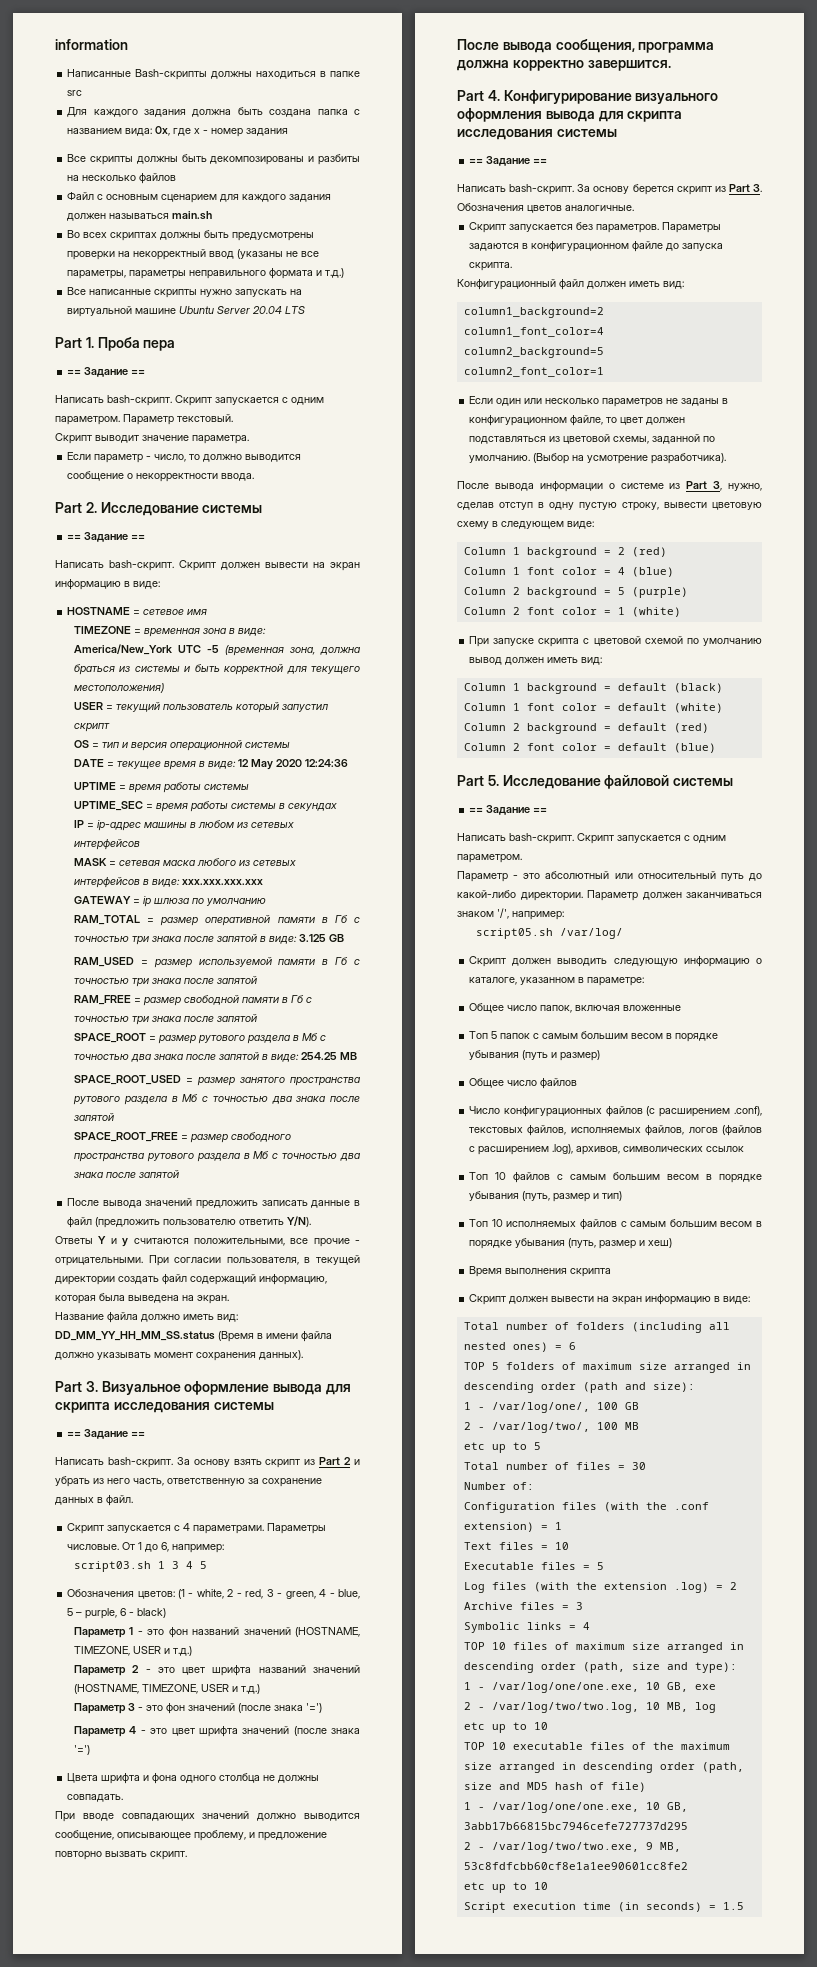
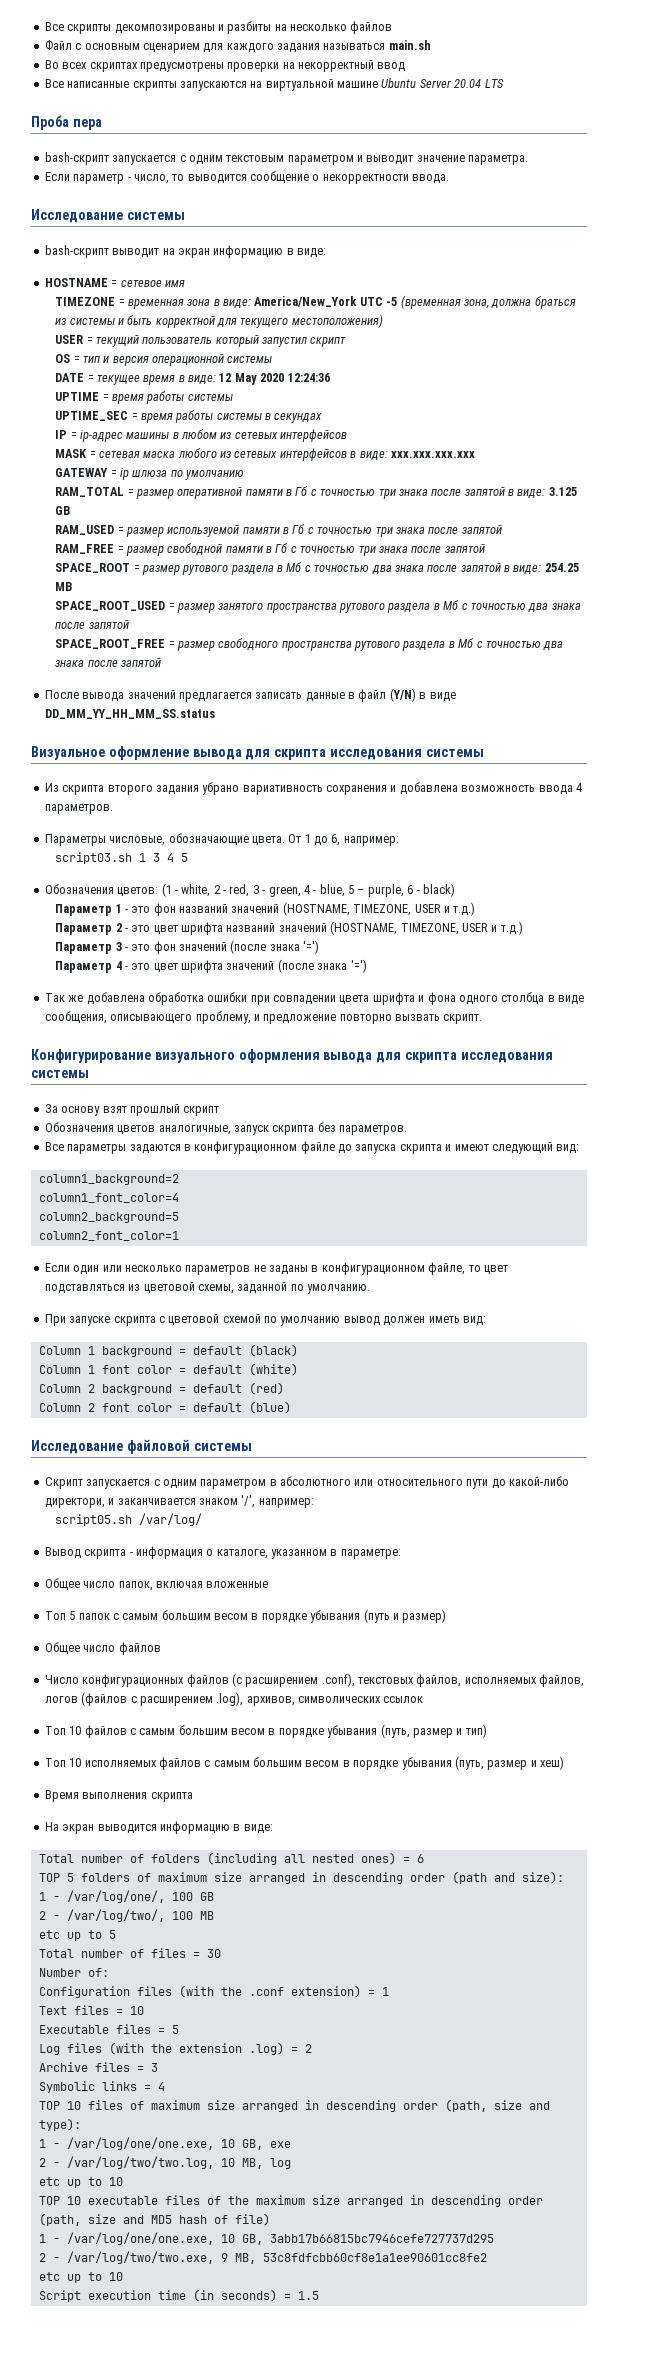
[55,39,128,50] [67,69,360,80] [67,90,83,96] [67,107,360,117] [67,126,289,137] [67,154,207,165] information // Написанные Bash-скрипты должны находиться в папке src // Для каждого задания должна быть создана папка с названием вида: 0x, где x - номер задания // Все скрипты должны быть -> [44,22,112,34] Все скрипты
[67,213,107,221] должен -> (320, 48) none
[160,230,230,240] должны быть -> (138, 67) none
[237,249,320,259] [67,268,345,279] (указаны не все параметры, параметры неправильного формата и т.д.) -> (406, 67) none
[200,289,288,297] нужно запускать -> [179,81,247,91] запускаются
[55,337,94,348] Part 1. -> (504, 83) none
[67,367,146,377] [55,395,324,406] [55,414,233,425] [55,433,92,444] == Задание == // Написать bash-скрипт. Скрипт запускается с одним параметром. Параметр текстовый. // Скрипт -> [44,152,363,165] bash-скрипт запускается с одним текстовым параметром и
[203,454,243,462] должно -> (185, 177) none
[55,502,97,513] Part 2. -> (450, 179) none
[67,532,146,542] [55,560,308,571] == Задание == // Написать bash-скрипт. Скрипт должен вывести -> [44,245,160,258] bash-скрипт выводит
[196,1200,259,1209] предложить -> [178,692,252,702] предлагается
[95,1216,312,1228] [55,1236,360,1247] [55,1255,360,1266] [55,1274,327,1285] [55,1293,229,1304] [55,1312,238,1323] [55,1331,332,1342] [55,1350,303,1361] [55,1381,98,1392] (предложить пользователю ответить Y/N). // Ответы Y и y считаются положительными, все прочие - отрицательными. При согласии пользователя, в текущей директории создать файл содержащий информацию, которая была выведена на экран. // Название файла должно иметь вид: DD_MM_YY_HH_MM_SS.status (Время в имени файла должно указывать момент сохранения данных). // Part 3. -> [389,688,456,702] [44,709,215,719] (Y/N) в виде DD_MM_YY_HH_MM_SS.status //
[67,1429,146,1439] [55,1457,361,1468] [55,1476,322,1487] [55,1495,133,1506] [67,1523,327,1534] [67,1544,120,1550] == Задание == // Написать bash-скрипт. За основу взять скрипт из Part 2 и убрать из него часть, ответственную за сохранение данных в файл. // Скрипт запускается с 4 параметрами. Параметры числовые. -> [44,782,582,795] [44,804,113,814] [44,833,285,846] Из скрипта второго задания убрано вариативность сохранения и добавлена возможность ввода 4 параметров. // Параметры числовые, обозначающие цвета.
[67,1773,99,1783] Цвета -> [44,992,370,1005] Так же добавлена обработка ошибки при совпадении цвета
[263,1775,320,1783] [67,1794,124,1802] [55,1811,360,1822] [55,1830,191,1840] не должны совпадать. // При вводе совпадающих значений должно выводится сообщение, описывающее -> [547,995,584,1005] [44,1011,193,1024] в виде сообщения, описывающего
[457,39,715,53] [457,60,671,71] [457,90,500,101] После вывода сообщения, программа должна корректно завершится. // Part 4. -> (483, 1019) none
[469,156,548,166] [457,184,762,195] [457,203,634,213] [469,222,574,233] == Задание == // Написать bash-скрипт. За основу берется скрипт из Part 3. Обозначения цветов аналогичные. // Скрипт запускается -> [44,1104,220,1116] [44,1122,315,1135] За основу взят прошлый скрипт // Обозначения цветов аналогичные, запуск скрипта
[662,222,722,233] Параметры -> [44,1142,127,1154] // Все параметры
[469,262,513,271] [457,279,660,290] скрипта. // Конфигурационный файл должен иметь -> [399,1142,553,1154] скрипта и имеют следующий
[646,417,686,425] должен -> (508, 1270) none
[533,453,727,464] [457,481,762,492] [457,502,762,511] [457,521,594,529] [463,547,667,558] [463,567,674,577] [463,587,688,598] [463,607,681,617] (Выбор на усмотрение разработчика). // После вывода информации о системе из Part 3, нужно, сделав отступ в одну пустую строку, вывести цветовую схему в следующем виде: // Column 1 background = 2 (red) // Column 1 font color = 4 (blue) // Column 2 background = 5 (purple) // Column 2 font color = 1 (white) -> (370, 1289) none
[457,775,499,786] Part 5. -> (291, 1407) none
[469,805,548,815] [457,833,726,844] [457,854,522,863] [457,871,762,882] [457,890,762,901] == Задание == // Написать bash-скрипт. Скрипт запускается с одним параметром. // Параметр - это абсолютный или относительный путь до какой-либо директории. Параметр должен заканчиваться -> [44,1476,569,1489] [44,1498,196,1508] Скрипт запускается с одним параметром в абсолютного или относительного пути до какой-либо директори, и заканчивается
[469,956,750,967] Скрипт должен выводить следующую информацию -> [44,1546,203,1559] Вывод скрипта - информация
[469,1294,643,1305] Скрипт должен вывести на экран -> [44,1822,157,1834] На экран выводится

